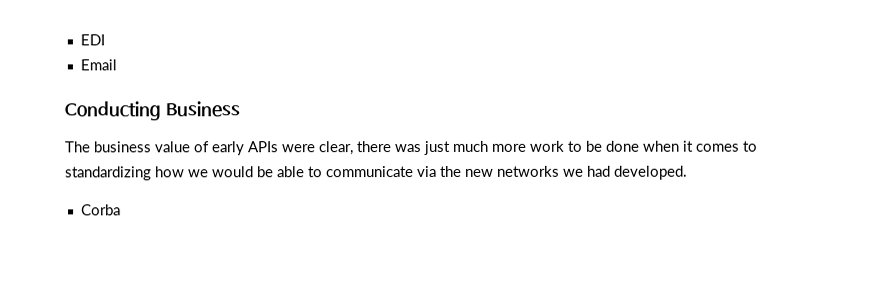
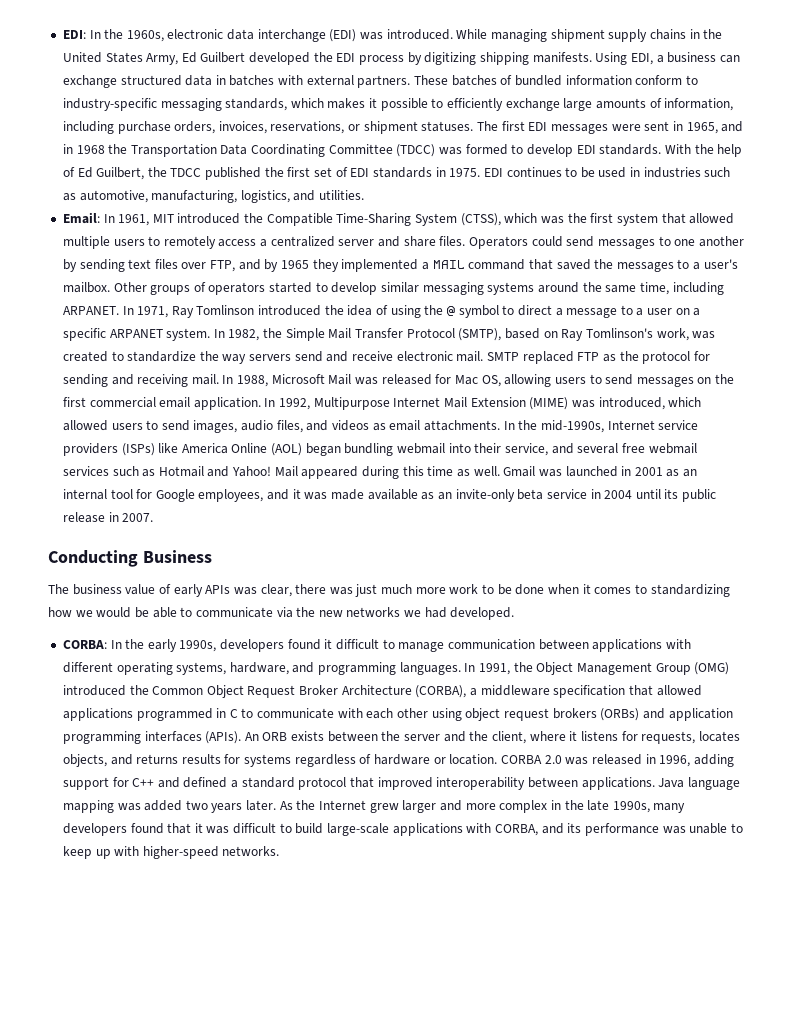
[79,34,105,46] [79,59,117,71] EDI // Email -> [62,29,723,42] [62,52,740,65] [62,75,698,88] [62,98,734,111] [62,121,744,134] [62,144,743,157] [62,167,731,180] [62,190,365,203] [62,212,735,226] [62,236,744,249] [62,259,738,272] [62,282,724,295] [62,305,701,318] [62,328,716,341] [62,351,710,364] [62,374,735,387] [62,397,702,410] [62,420,699,433] [62,443,697,456] [62,466,698,479] [62,489,717,502] [62,512,154,523] EDI: In the 1960s, electronic data interchange (EDI) was introduced. While managing shipment supply chains in the United States Army, Ed Guilbert developed the EDI process by digitizing shipping manifests. Using EDI, a business can exchange structured data in batches with external partners. These batches of bundled information conform to industry-specific messaging standards, which makes it possible to efficiently exchange large amounts of information, including purchase orders, invoices, reservations, or shipment statuses. The first EDI messages were sent in 1965, and in 1968 the Transportation Data Coordinating Committee (TDCC) was formed to develop EDI standards. With the help of Ed Guilbert, the TDCC published the first set of EDI standards in 1975. EDI continues to be used in industries such as automotive, manufacturing, logistics, and utilities. // Email: In 1961, MIT introduced the Compatible Time-Sharing System (CTSS), which was the first system that allowed multiple users to remotely access a centralized server and share files. Operators could send messages to one another by sending text files over FTP, and by 1965 they implemented a MAIL command that saved the messages to a user's mailbox. Other groups of operators started to develop similar messaging systems around the same time, including ARPANET. In 1971, Ray Tomlinson introduced the idea of using the @ symbol to direct a message to a user on a specific ARPANET system. In 1982, the Simple Mail Transfer Protocol (SMTP), based on Ray Tomlinson's work, was created to standardize the way servers send and receive electronic mail. SMTP replaced FTP as the protocol for sending and receiving mail. In 1988, Microsoft Mail was released for Mac OS, allowing users to send messages on the first commercial email application. In 1992, Multipurpose Internet Mail Extension (MIME) was introduced, which allowed users to send images, audio files, and videos as email attachments. In the mid-1990s, Internet service providers (ISPs) like America Online (AOL) began bundling webmail into their service, and several free webmail services such as Hotmail and Yahoo! Mail appeared during this time as well. Gmail was launched in 2001 as an internal tool for Google employees, and it was made available as an invite-only beta service in 2004 until its public release in 2007.
[281,144,316,153] were -> [233,587,257,595] was
[80,204,121,216] Corba -> [62,639,691,652] [62,662,730,675] [62,685,702,698] [62,708,733,721] [62,731,740,744] [62,754,734,767] [62,777,740,790] [62,800,686,813] [62,823,743,836] [62,846,280,859] CORBA: In the early 1990s, developers found it difficult to manage communication between applications with different operating systems, hardware, and programming languages. In 1991, the Object Management Group (OMG) introduced the Common Object Request Broker Architecture (CORBA), a middleware specification that allowed applications programmed in C to communicate with each other using object request brokers (ORBs) and application programming interfaces (APIs). An ORB exists between the server and the client, where it listens for requests, locates objects, and returns results for systems regardless of hardware or location. CORBA 2.0 was released in 1996, adding support for C++ and defined a standard protocol that improved interoperability between applications. Java language mapping was added two years later. As the Internet grew larger and more complex in the late 1990s, many developers found that it was difficult to build large-scale applications with CORBA, and its performance was unable to keep up with higher-speed networks.

